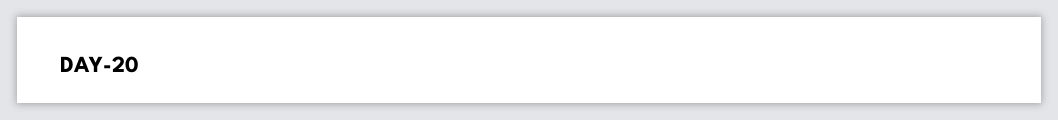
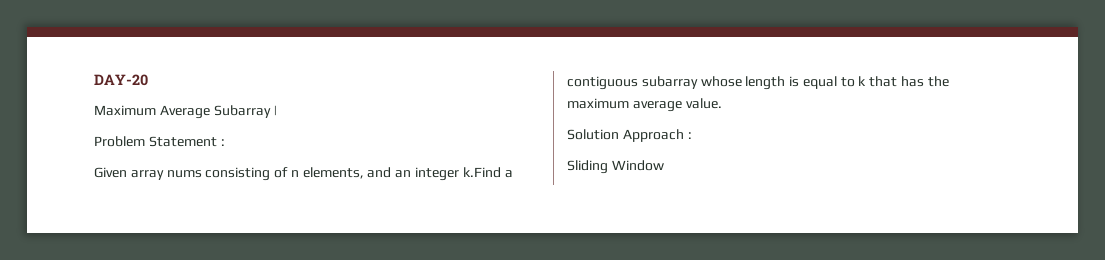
(139, 64) none -> [94,105,279,119] [94,136,225,147] [94,167,513,181] [567,76,949,90] [567,98,722,112] [567,129,692,142] [567,160,664,174] // Maximum Average Subarray | // Problem Statement : // Given array nums consisting of n elements, and an integer k.Find a contiguous subarray whose length is equal to k that has the maximum average value. // Solution Approach : // Sliding Window

